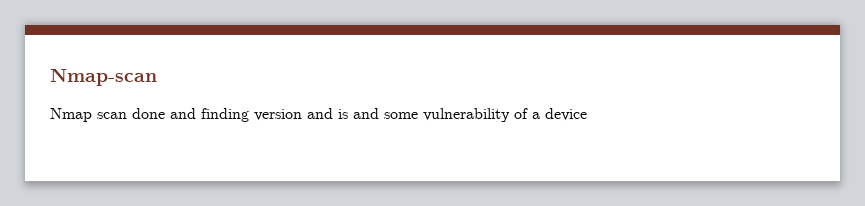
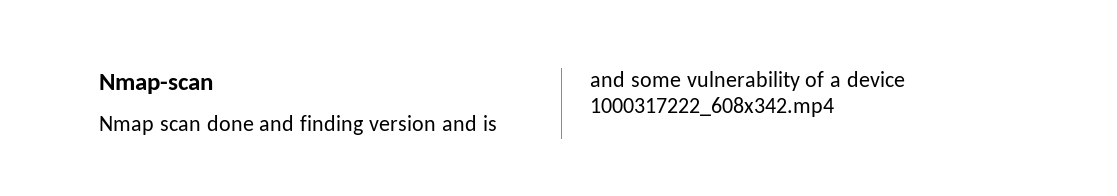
(587, 114) none -> [590,97,834,117] 1000317222_608x342.mp4

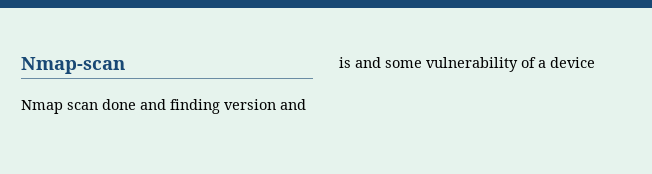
[590,97,834,117] 1000317222_608x342.mp4 -> (595, 62) none

